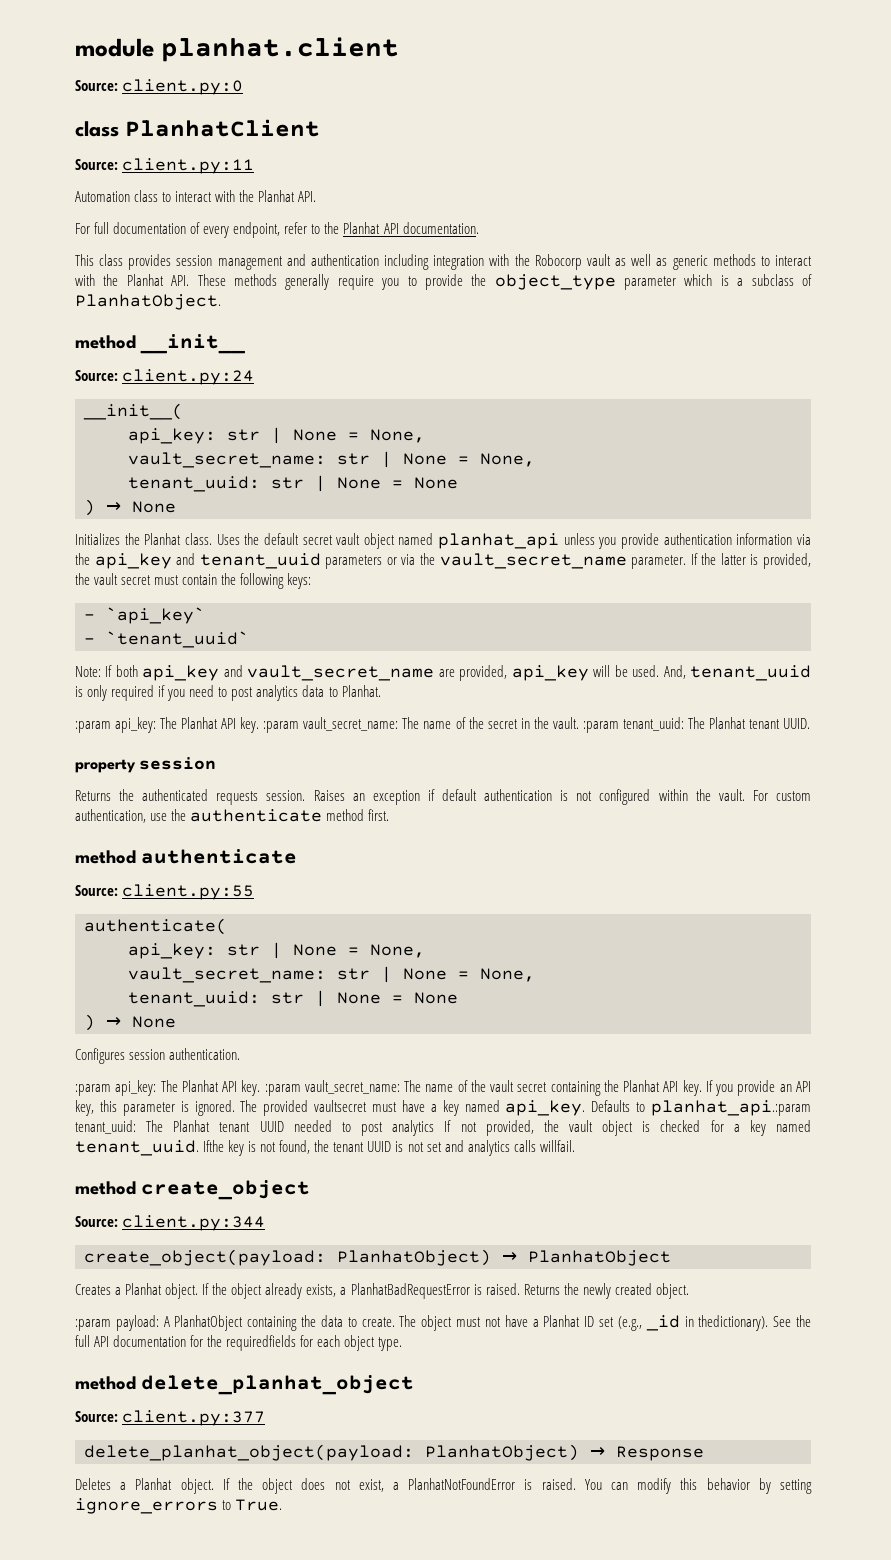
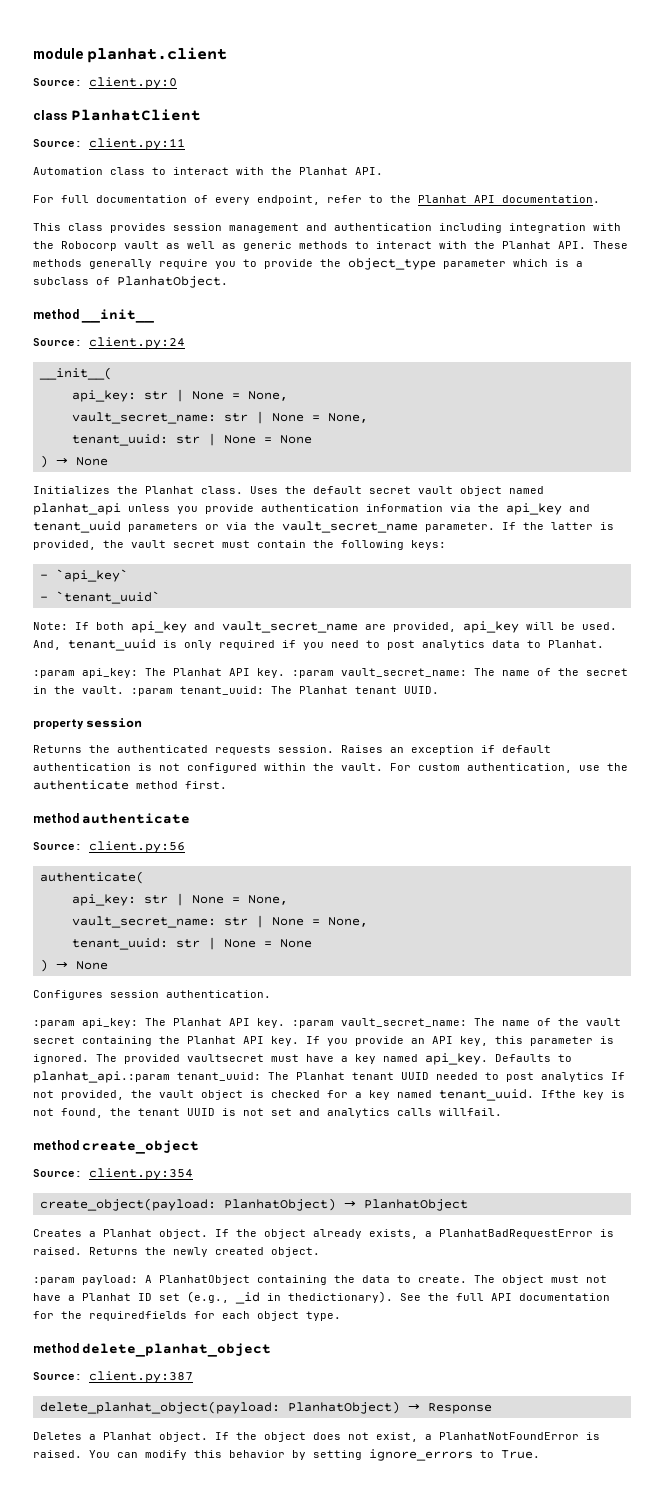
[122,884,255,900] client.py:55 -> [89,841,185,853] client.py:56
[122,1215,266,1231] client.py:344 -> [89,1168,193,1180] client.py:354
[122,1410,266,1426] client.py:377 -> [89,1371,193,1383] client.py:387

